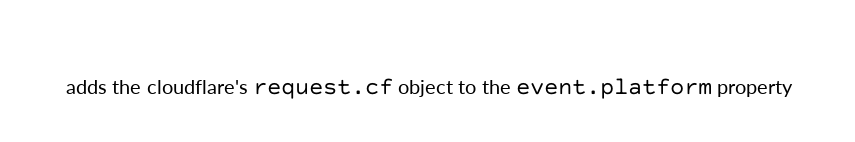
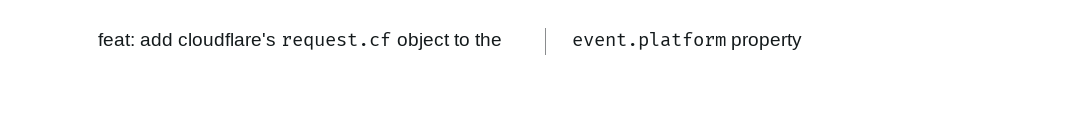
[66,80,142,94] adds the -> [98,33,174,46] feat: add

